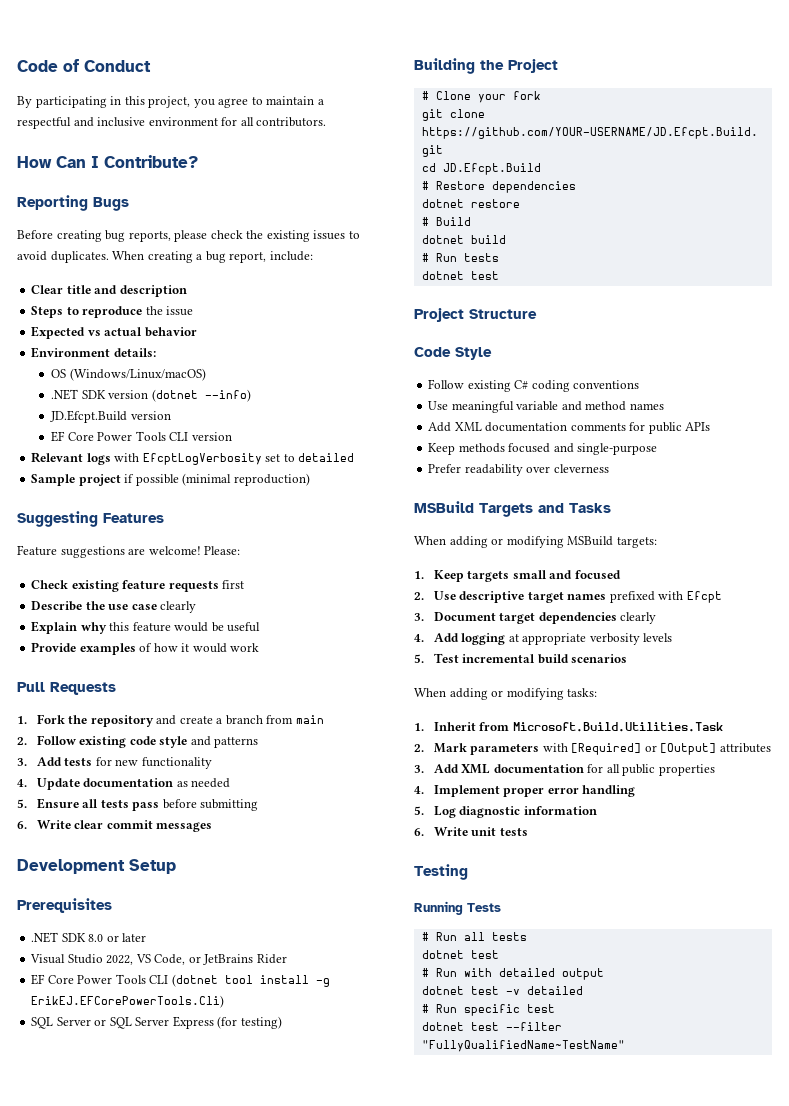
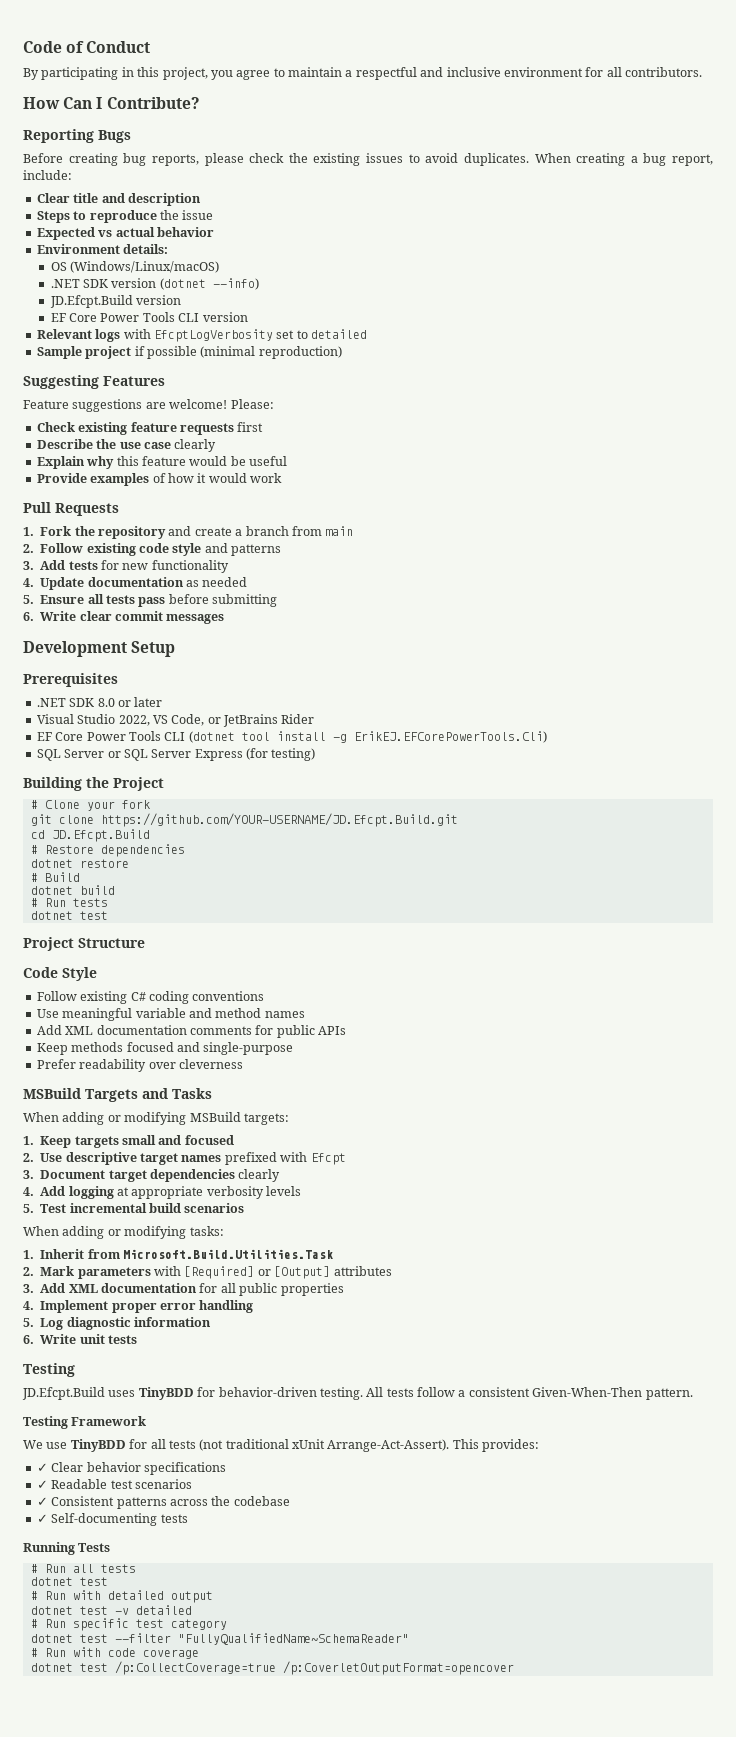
(468, 872) none -> [22,1387,693,1400] [23,1416,147,1429] [23,1439,540,1452] [36,1462,226,1475] [36,1479,192,1489] [36,1496,290,1509] [36,1513,188,1526] // JD.Efcpt.Build uses TinyBDD for behavior-driven testing. All tests follow a consistent Given-When-Then pattern. // Testing Framework // We use TinyBDD for all tests (not traditional xUnit Arrange-Act-Assert). This provides: // ✓ Clear behavior specifications // ✓ Readable test scenarios // ✓ Consistent patterns across the codebase // ✓ Self-documenting tests
(555, 1008) none -> [170,1619,227,1630] category
[421,1040,625,1052] "FullyQualifiedName~TestName" -> [177,1633,409,1645] [30,1647,199,1659] [30,1661,514,1675] "FullyQualifiedName~SchemaReader" // # Run with code coverage // dotnet test /p:CollectCoverage=true /p:CoverletOutputFormat=opencover

